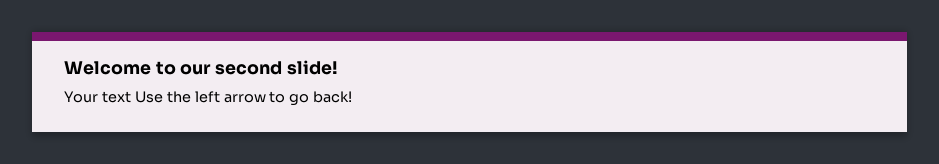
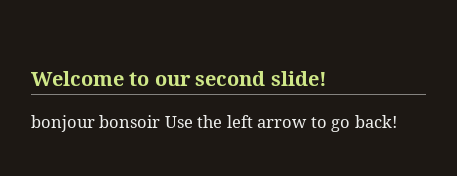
[64,91,131,103] Your text -> [31,115,161,132] bonjour bonsoir

